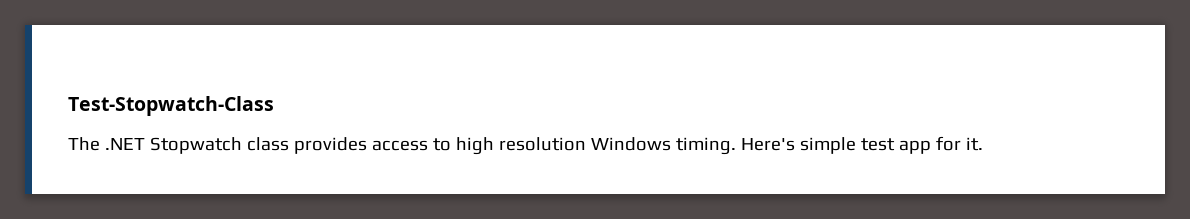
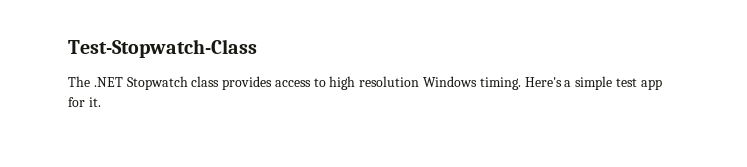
(795, 144) none -> [564,80,572,87] a

